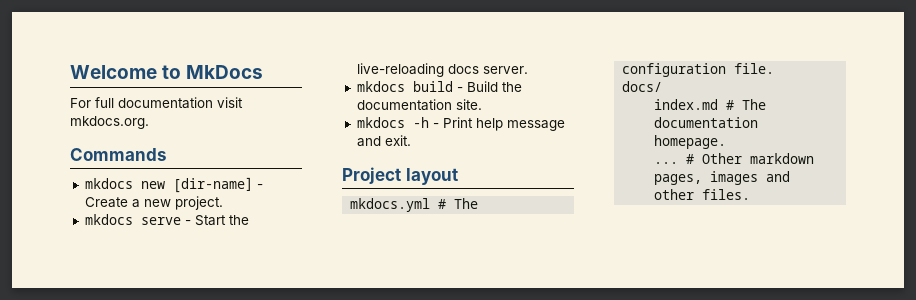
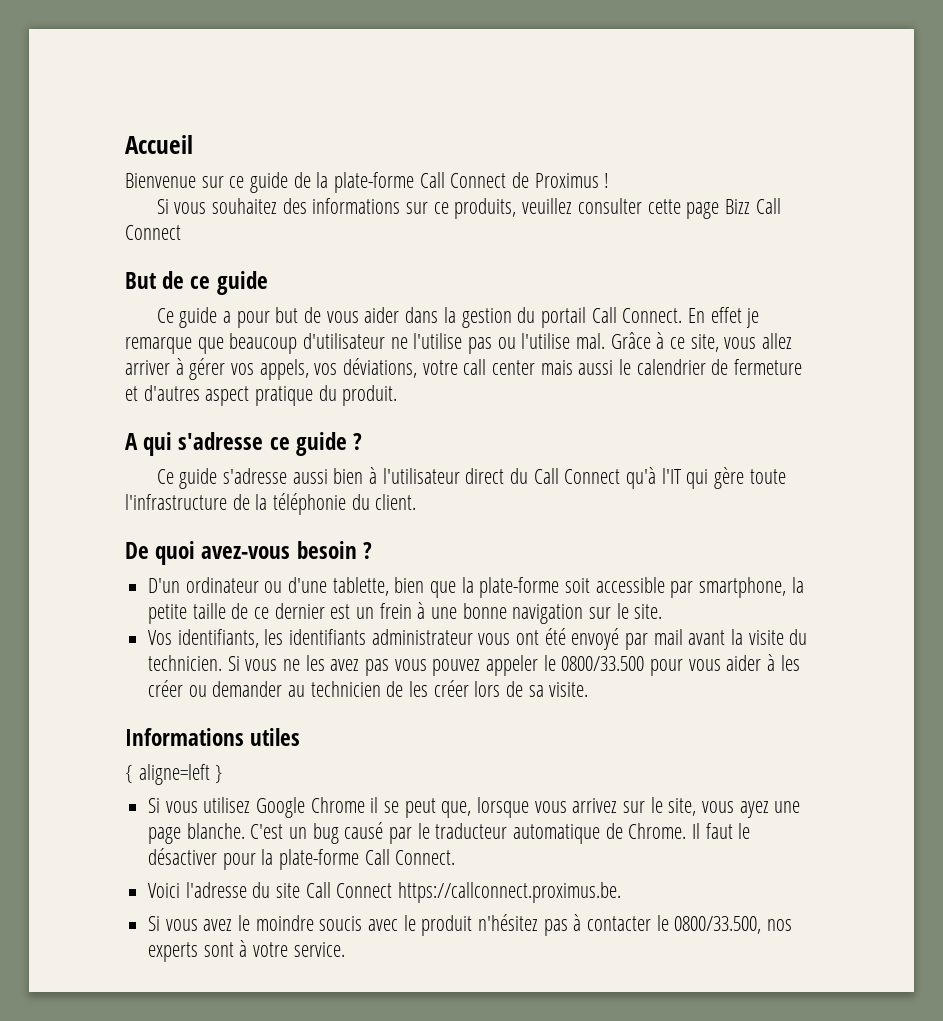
[70,65,264,79] [70,97,243,109] [70,116,149,129] [70,148,167,161] [84,177,263,193] [84,196,223,210] [84,214,249,226] [356,63,528,77] [356,81,522,92] [356,99,482,111] [356,117,565,131] [356,135,411,147] [342,167,458,185] [350,198,479,212] [622,63,775,77] [622,81,663,92] [654,99,767,110] [654,117,759,128] [654,135,727,149] [654,153,815,164] [654,171,791,185] [654,189,751,200] Welcome to MkDocs // For full documentation visit mkdocs.org. // Commands // mkdocs new [dir-name] - Create a new project. // mkdocs serve - Start the live-reloading docs server. // mkdocs build - Build the documentation site. // mkdocs -h - Print help message and exit. // Project layout // mkdocs.yml # The configuration file. // docs/ // index.md # The documentation homepage. // ... # Other markdown pages, images and other files. -> [125,135,193,154] [125,172,610,193] [156,198,781,219] [125,225,181,240] [125,271,268,295] [156,307,760,328] [125,332,793,354] [125,358,803,380] [125,385,398,406] [125,432,363,456] [156,467,786,489] [125,493,417,515] [125,541,372,565] [148,577,804,598] [148,602,663,624] [148,628,808,650] [148,654,800,676] [148,680,589,697] [125,728,301,746] [125,764,224,785] [148,797,801,818] [148,822,751,844] [148,848,456,870] [148,882,622,903] [148,914,793,936] [148,940,345,962] Accueil // Bienvenue sur ce guide de la plate-forme Call Connect de Proximus ! // Si vous souhaitez des informations sur ce produits, veuillez consulter cette page Bizz Call Connect // But de ce guide // Ce guide a pour but de vous aider dans la gestion du portail Call Connect. En effet je remarque que beaucoup d'utilisateur ne l'utilise pas ou l'utilise mal. Grâce à ce site, vous allez arriver à gérer vos appels, vos déviations, votre call center mais aussi le calendrier de fermeture et d'autres aspect pratique du produit. // A qui s'adresse ce guide ? // Ce guide s'adresse aussi bien à l'utilisateur direct du Call Connect qu'à l'IT qui gère toute l'infrastructure de la téléphonie du client. // De quoi avez-vous besoin ? // D'un ordinateur ou d'une tablette, bien que la plate-forme soit accessible par smartphone, la petite taille de ce dernier est un frein à une bonne navigation sur le site. // Vos identifiants, les identifiants administrateur vous ont été envoyé par mail avant la visite du technicien. Si vous ne les avez pas vous pouvez appeler le 0800/33.500 pour vous aider à les créer ou demander au technicien de les créer lors de sa visite. // Informations utiles // { aligne=left } // Si vous utilisez Google Chrome il se peut que, lorsque vous arrivez sur le site, vous ayez une page blanche. C'est un bug causé par le traducteur automatique de Chrome. Il faut le désactiver pour la plate-forme Call Connect. // Voici l'adresse du site Call Connect https://callconnect.proximus.be. // Si vous avez le moindre soucis avec le produit n'hésitez pas à contacter le 0800/33.500, nos experts sont à votre service.

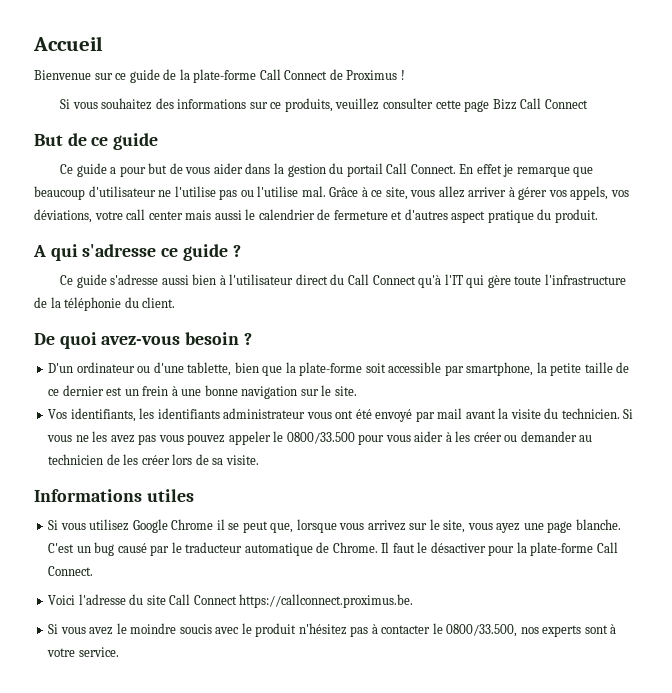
[125,764,224,785] // { aligne=left } -> (194, 495) none

